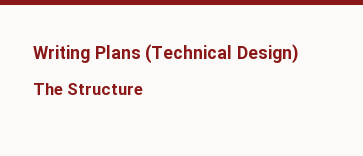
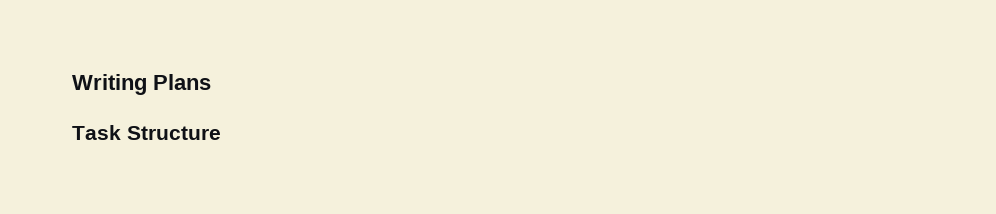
[145,44,300,63] [33,83,63,95] (Technical Design) // The -> [72,125,121,140] // Task

